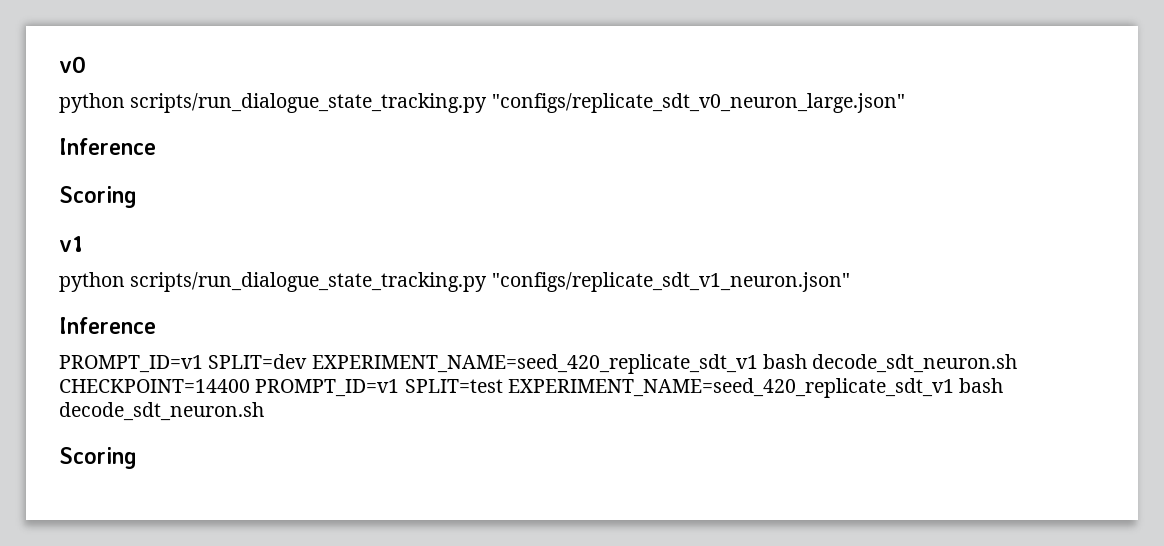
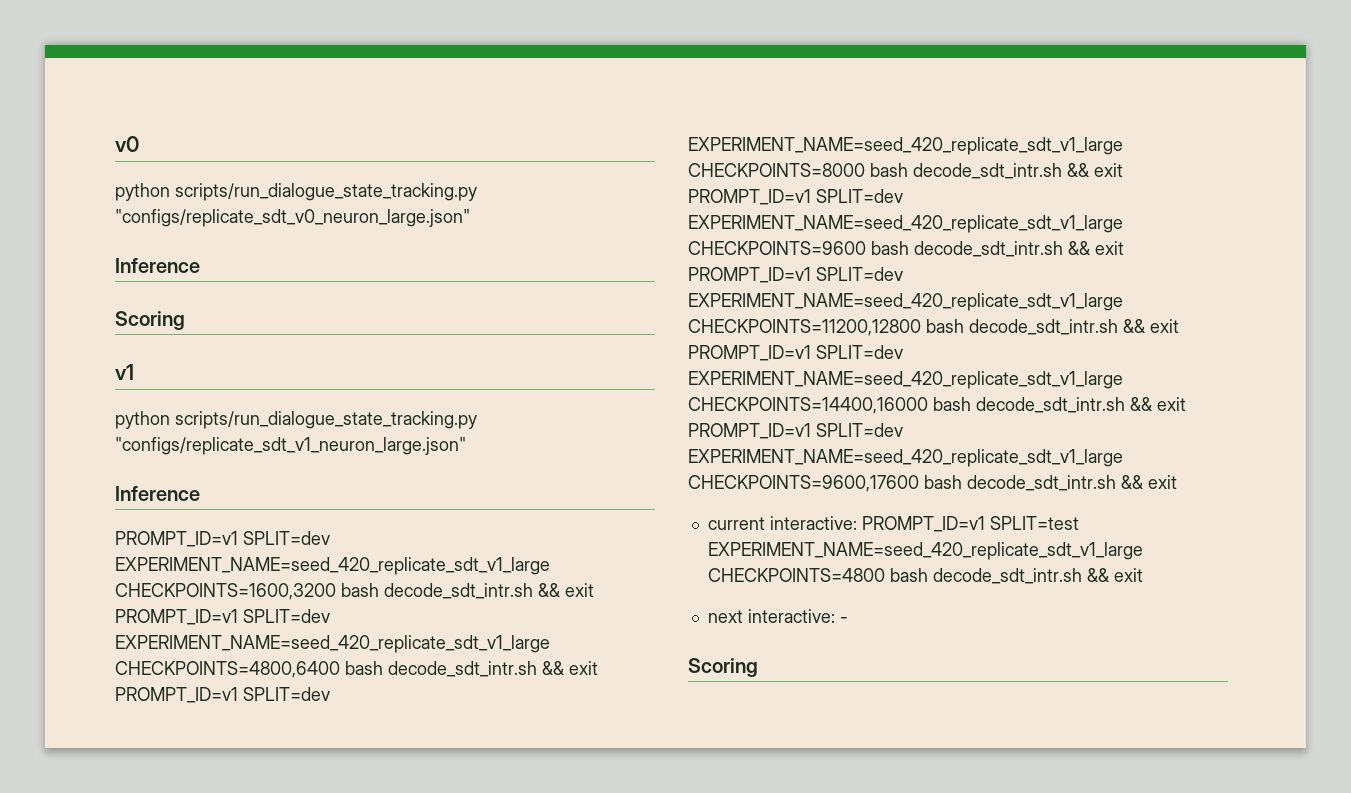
[491,272,850,292] "configs/replicate_sdt_v1_neuron.json" -> [115,437,466,455] "configs/replicate_sdt_v1_neuron_large.json"
[311,354,1018,374] [59,378,1004,398] [59,402,264,421] EXPERIMENT_NAME=seed_420_replicate_sdt_v1 bash decode_sdt_neuron.sh CHECKPOINT=14400 PROMPT_ID=v1 SPLIT=test EXPERIMENT_NAME=seed_420_replicate_sdt_v1 bash decode_sdt_neuron.sh -> [115,557,550,575] [115,583,594,600] [115,609,330,625] [115,635,550,653] [115,661,598,678] [115,687,330,703] [688,137,1123,155] [688,163,1123,179] [688,189,903,205] [688,215,1123,233] [688,241,1124,257] [688,267,903,283] [688,293,1123,311] [688,319,1179,336] [688,345,903,361] [688,371,1123,389] [688,397,1186,414] [688,423,903,439] [688,449,1123,467] [688,475,1177,492] [707,516,1079,532] [707,542,1143,560] [707,568,1143,584] [707,609,848,623] EXPERIMENT_NAME=seed_420_replicate_sdt_v1_large CHECKPOINTS=1600,3200 bash decode_sdt_intr.sh && exit PROMPT_ID=v1 SPLIT=dev EXPERIMENT_NAME=seed_420_replicate_sdt_v1_large CHECKPOINTS=4800,6400 bash decode_sdt_intr.sh && exit PROMPT_ID=v1 SPLIT=dev EXPERIMENT_NAME=seed_420_replicate_sdt_v1_large CHECKPOINTS=8000 bash decode_sdt_intr.sh && exit PROMPT_ID=v1 SPLIT=dev EXPERIMENT_NAME=seed_420_replicate_sdt_v1_large CHECKPOINTS=9600 bash decode_sdt_intr.sh && exit PROMPT_ID=v1 SPLIT=dev EXPERIMENT_NAME=seed_420_replicate_sdt_v1_large CHECKPOINTS=11200,12800 bash decode_sdt_intr.sh && exit PROMPT_ID=v1 SPLIT=dev EXPERIMENT_NAME=seed_420_replicate_sdt_v1_large CHECKPOINTS=14400,16000 bash decode_sdt_intr.sh && exit PROMPT_ID=v1 SPLIT=dev EXPERIMENT_NAME=seed_420_replicate_sdt_v1_large CHECKPOINTS=9600,17600 bash decode_sdt_intr.sh && exit // current interactive: PROMPT_ID=v1 SPLIT=test EXPERIMENT_NAME=seed_420_replicate_sdt_v1_large CHECKPOINTS=4800 bash decode_sdt_intr.sh && exit // next interactive: -

